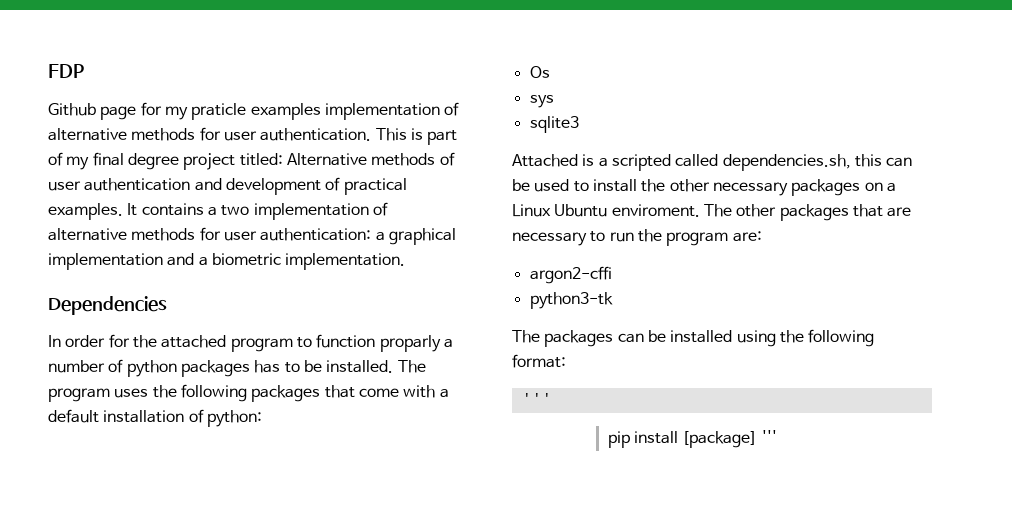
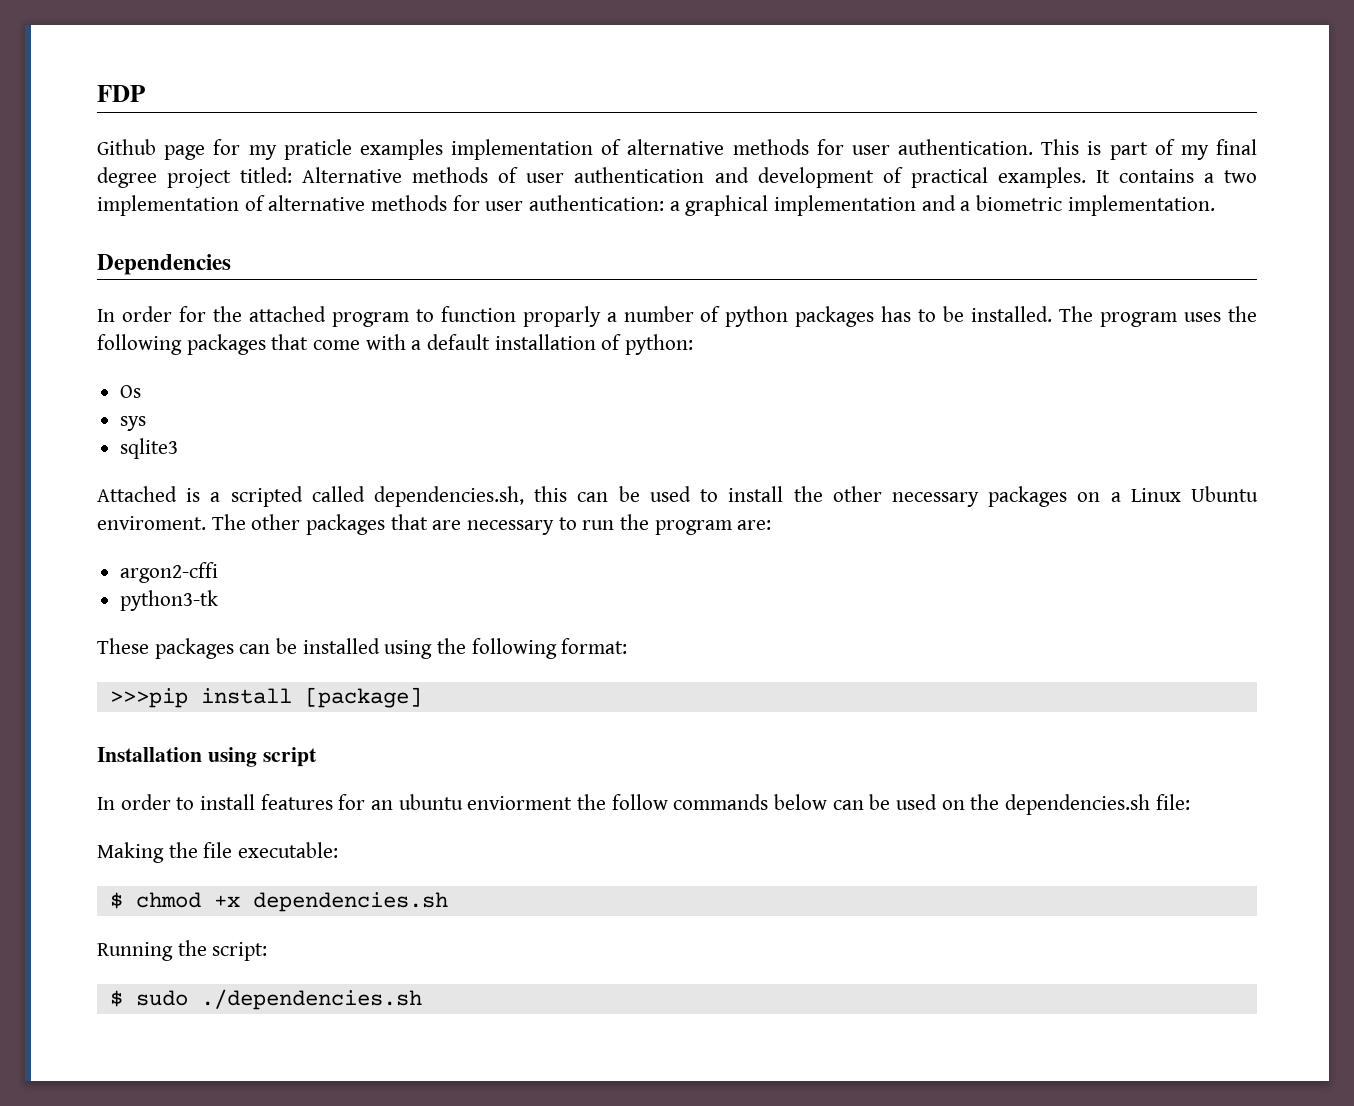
[512,330,540,343] The -> [97,638,149,654] These
[521,393,552,405] [607,431,630,448] ''' // pip -> [109,688,188,708] >>>pip
[761,430,777,443] ''' -> [97,747,317,767] [97,794,1190,815] [97,842,339,863] [109,892,448,912] [97,940,268,961] [109,989,422,1010] // Installation using script // In order to install features for an ubuntu enviorment the follow commands below can be used on the dependencies.sh file: // Making the file executable: // $ chmod +x dependencies.sh // Running the script: // $ sudo ./dependencies.sh

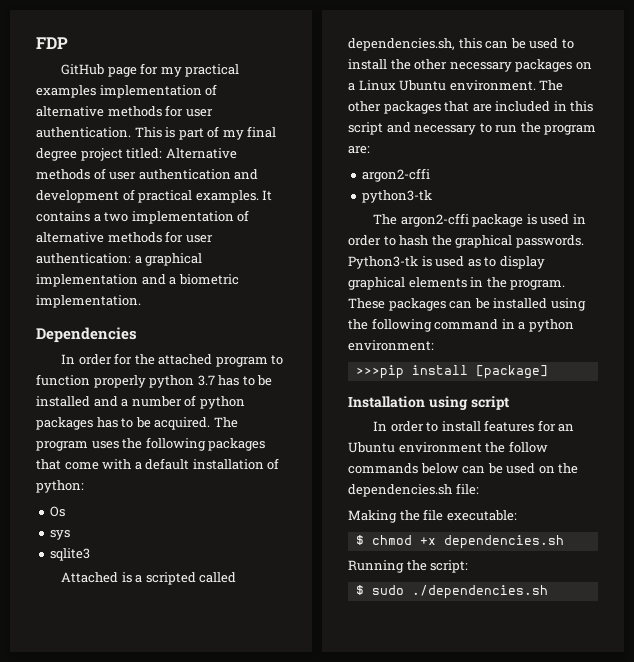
[97,139,156,155] Github -> [61,64,105,75] GitHub
[283,139,352,160] praticle -> [185,64,240,77] practical
[522,306,601,327] proparly -> [93,375,273,388] [36,396,118,407] properly python 3.7 has to be installed and
[971,306,1053,322] installed. -> [154,417,211,430] acquired.
[97,516,206,530] enviroment. -> [449,80,536,91] environment.
(462, 525) none -> [495,101,594,112] [348,122,411,135] included in this script and
(219, 600) none -> [373,213,586,227] [348,235,584,248] [348,256,545,269] [348,277,566,290] The argon2-cffi package is used in order to hash the graphical passwords. Python3-tk is used as to display graphical elements in the program.
[561,638,628,654] format: -> [434,319,574,332] [348,340,434,351] command in a python environment:
[398,794,573,810] ubuntu enviorment -> [348,442,482,453] Ubuntu environment

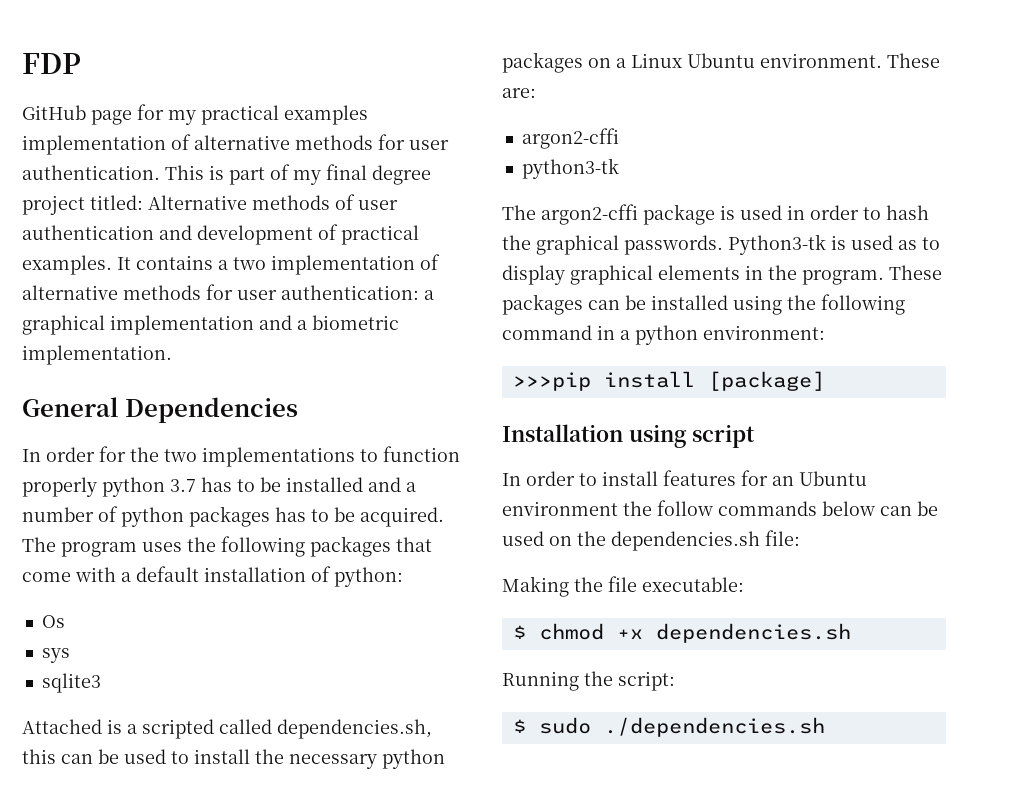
(141, 301) none -> [22,397,119,417] General
[158,354,268,367] attached program -> [164,447,355,467] two implementations
[414,59,512,72] other necessary -> [289,749,445,769] necessary python
[539,80,564,91] [348,101,594,114] [348,122,597,135] The other packages that are included in this script and necessary to run the program -> [887,53,940,68] These

